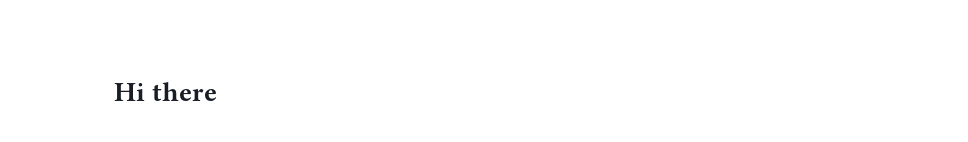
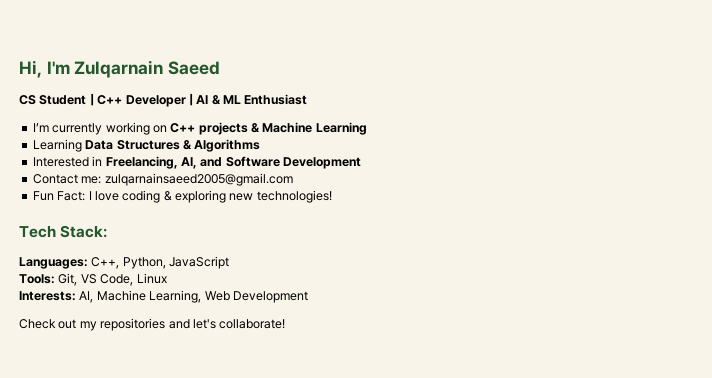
[114,82,218,101] Hi there -> [19,60,221,78] [19,93,308,107] [32,122,367,135] [32,139,261,152] [32,156,361,169] [32,173,293,186] [32,190,332,203] [19,225,108,238] [19,256,230,269] [19,273,167,286] [19,290,308,303] [19,318,286,331] Hi, I'm Zulqarnain Saeed // CS Student | C++ Developer | AI & ML Enthusiast // I’m currently working on C++ projects & Machine Learning // Learning Data Structures & Algorithms // Interested in Freelancing, AI, and Software Development // Contact me: zulqarnainsaeed2005@gmail.com // Fun Fact: I love coding & exploring new technologies! // Tech Stack: // Languages: C++, Python, JavaScript // Tools: Git, VS Code, Linux // Interests: AI, Machine Learning, Web Development // Check out my repositories and let's collaborate!

